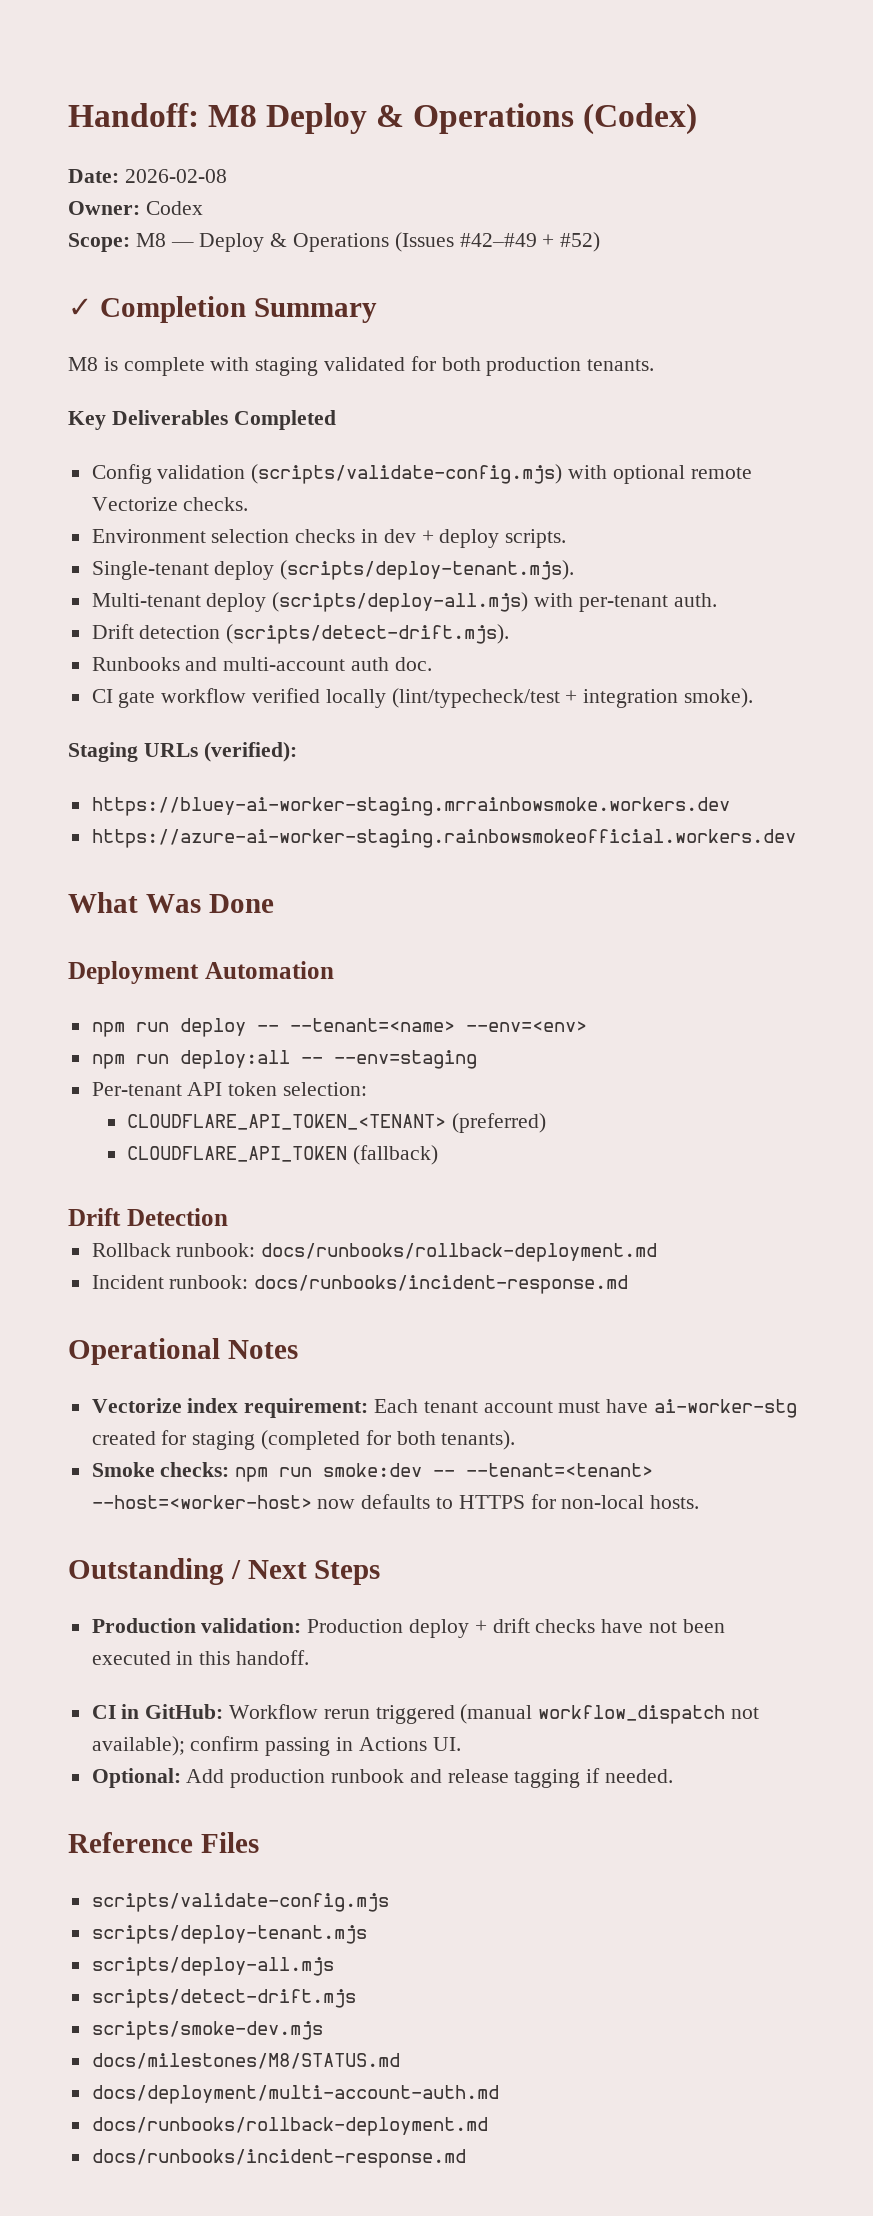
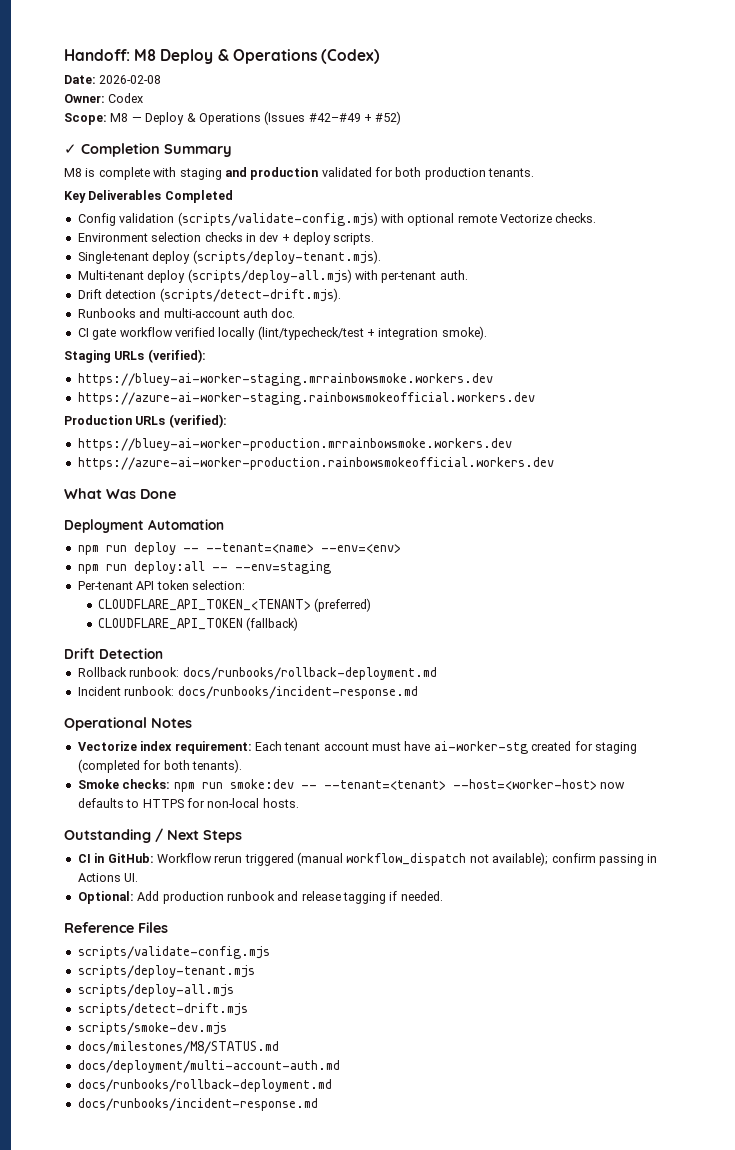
(319, 366) none -> [224,167,319,180] and production
(796, 838) none -> [64,414,227,428] [77,438,512,451] [77,457,554,470] // Production URLs (verified): // https://bluey-ai-worker-production.mrrainbowsmoke.workers.dev // https://azure-ai-worker-production.rainbowsmokeofficial.workers.dev
[91,1618,725,1638] [91,1650,310,1665] // Production validation: Production deploy + drift checks have not been executed in this handoff. -> (242, 836) none

